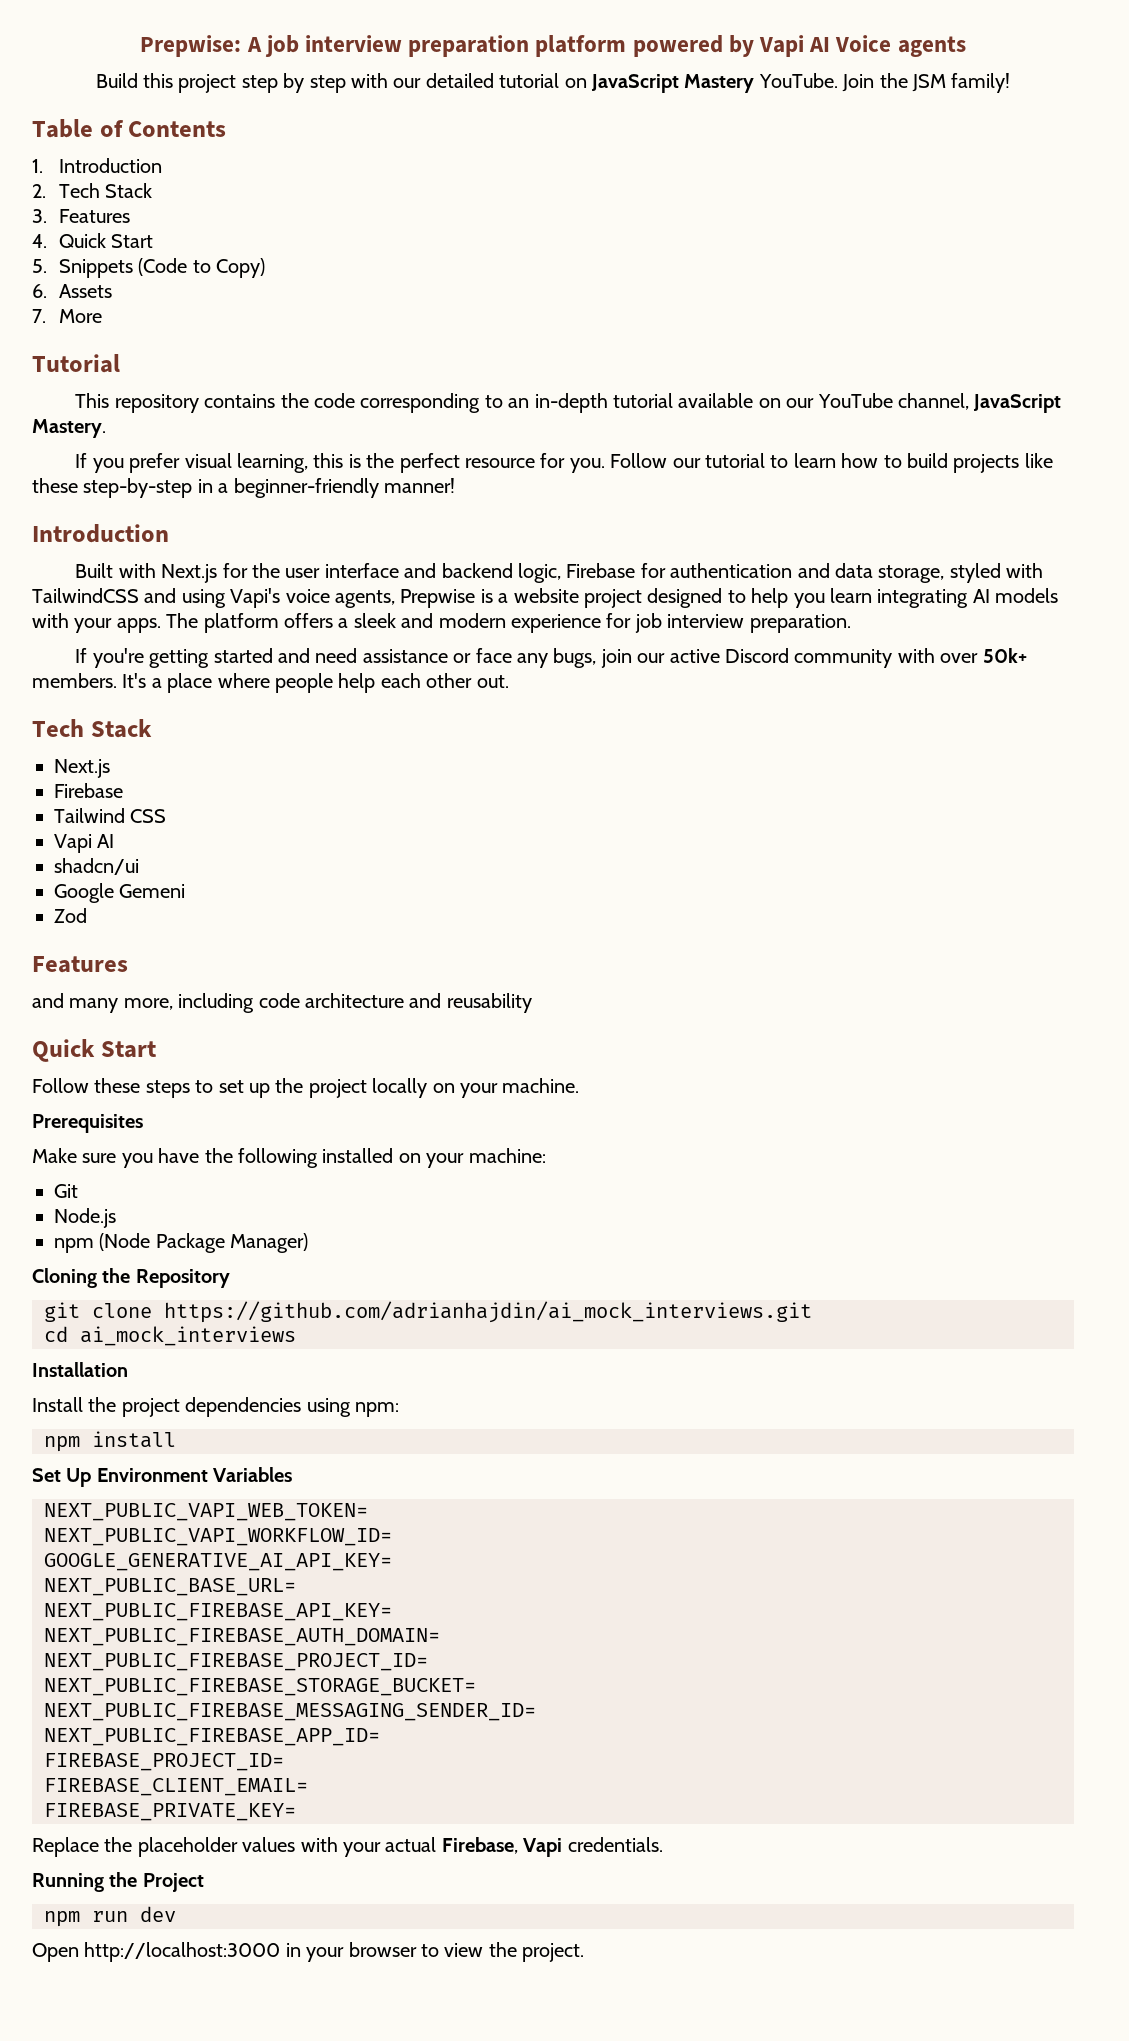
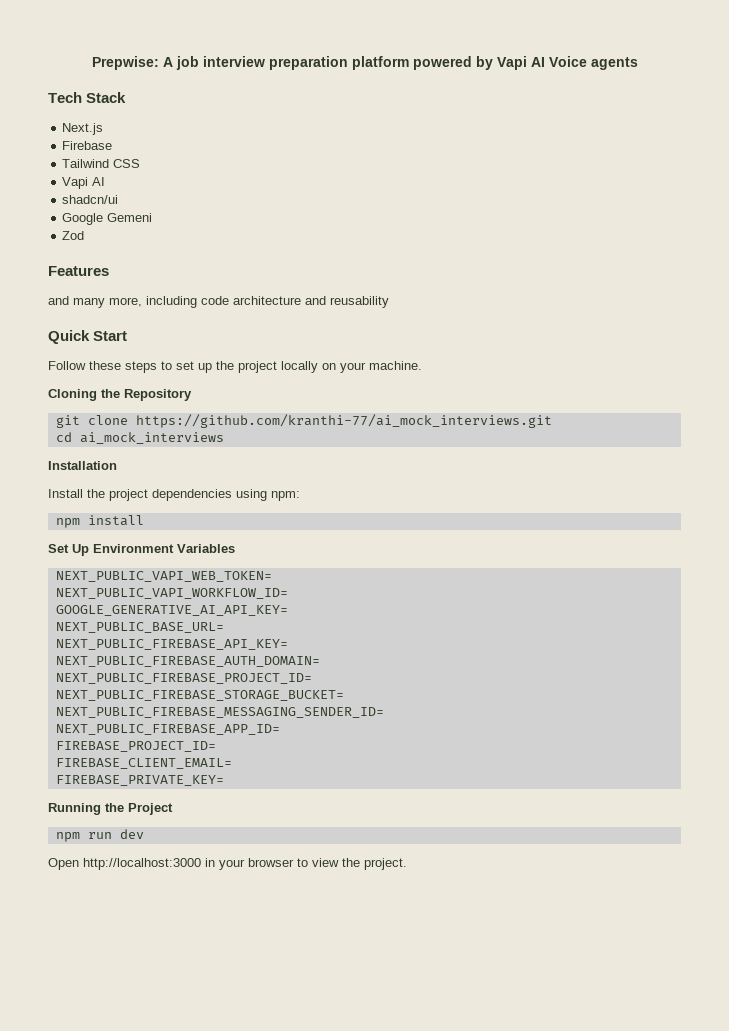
[95,73,1011,93] [32,119,227,138] [32,158,163,173] [32,183,153,198] [32,209,131,223] [32,233,154,248] [32,258,266,278] [32,284,113,298] [32,309,103,323] [32,354,120,373] [75,393,1062,413] [32,419,106,438] [75,453,1053,473] [32,478,455,498] [32,524,169,543] [75,563,1044,583] [32,588,1059,608] [32,613,851,633] [75,648,1027,668] [32,673,509,693] // Build this project step by step with our detailed tutorial on JavaScript Mastery YouTube. Join the JSM family! // Table of Contents // 1. Introduction // 2. Tech Stack // 3. Features // 4. Quick Start // 5. Snippets (Code to Copy) // 6. Assets // 7. More // Tutorial // This repository contains the code corresponding to an in-depth tutorial available on our YouTube channel, JavaScript Mastery. // If you prefer visual learning, this is the perfect resource for you. Follow our tutorial to learn how to build projects like these step-by-step in a beginner-friendly manner! // Introduction // Built with Next.js for the user interface and backend logic, Firebase for authentication and data storage, styled with TailwindCSS and using Vapi's voice agents, Prepwise is a website project designed to help you learn integrating AI models with your apps. The platform offers a sleek and modern experience for job interview preparation. // If you're getting started and need assistance or face any bugs, join our active Discord community with over 50k+ members. It's a place where people help each other out. -> (638, 63) none
[32,1114,143,1133] [32,1148,546,1168] [54,1184,78,1198] [54,1208,116,1228] [54,1233,309,1253] // Prerequisites // Make sure you have the following installed on your machine: // Git // Node.js // npm (Node Package Manager) -> (422, 365) none
[164,1301,812,1323] https://github.com/adrianhajdin/ai_mock_interviews.git -> [135,414,552,428] https://github.com/kranthi-77/ai_mock_interviews.git
[32,1837,663,1857] // Replace the placeholder values with your actual Firebase, Vapi credentials. -> (224, 780) none

